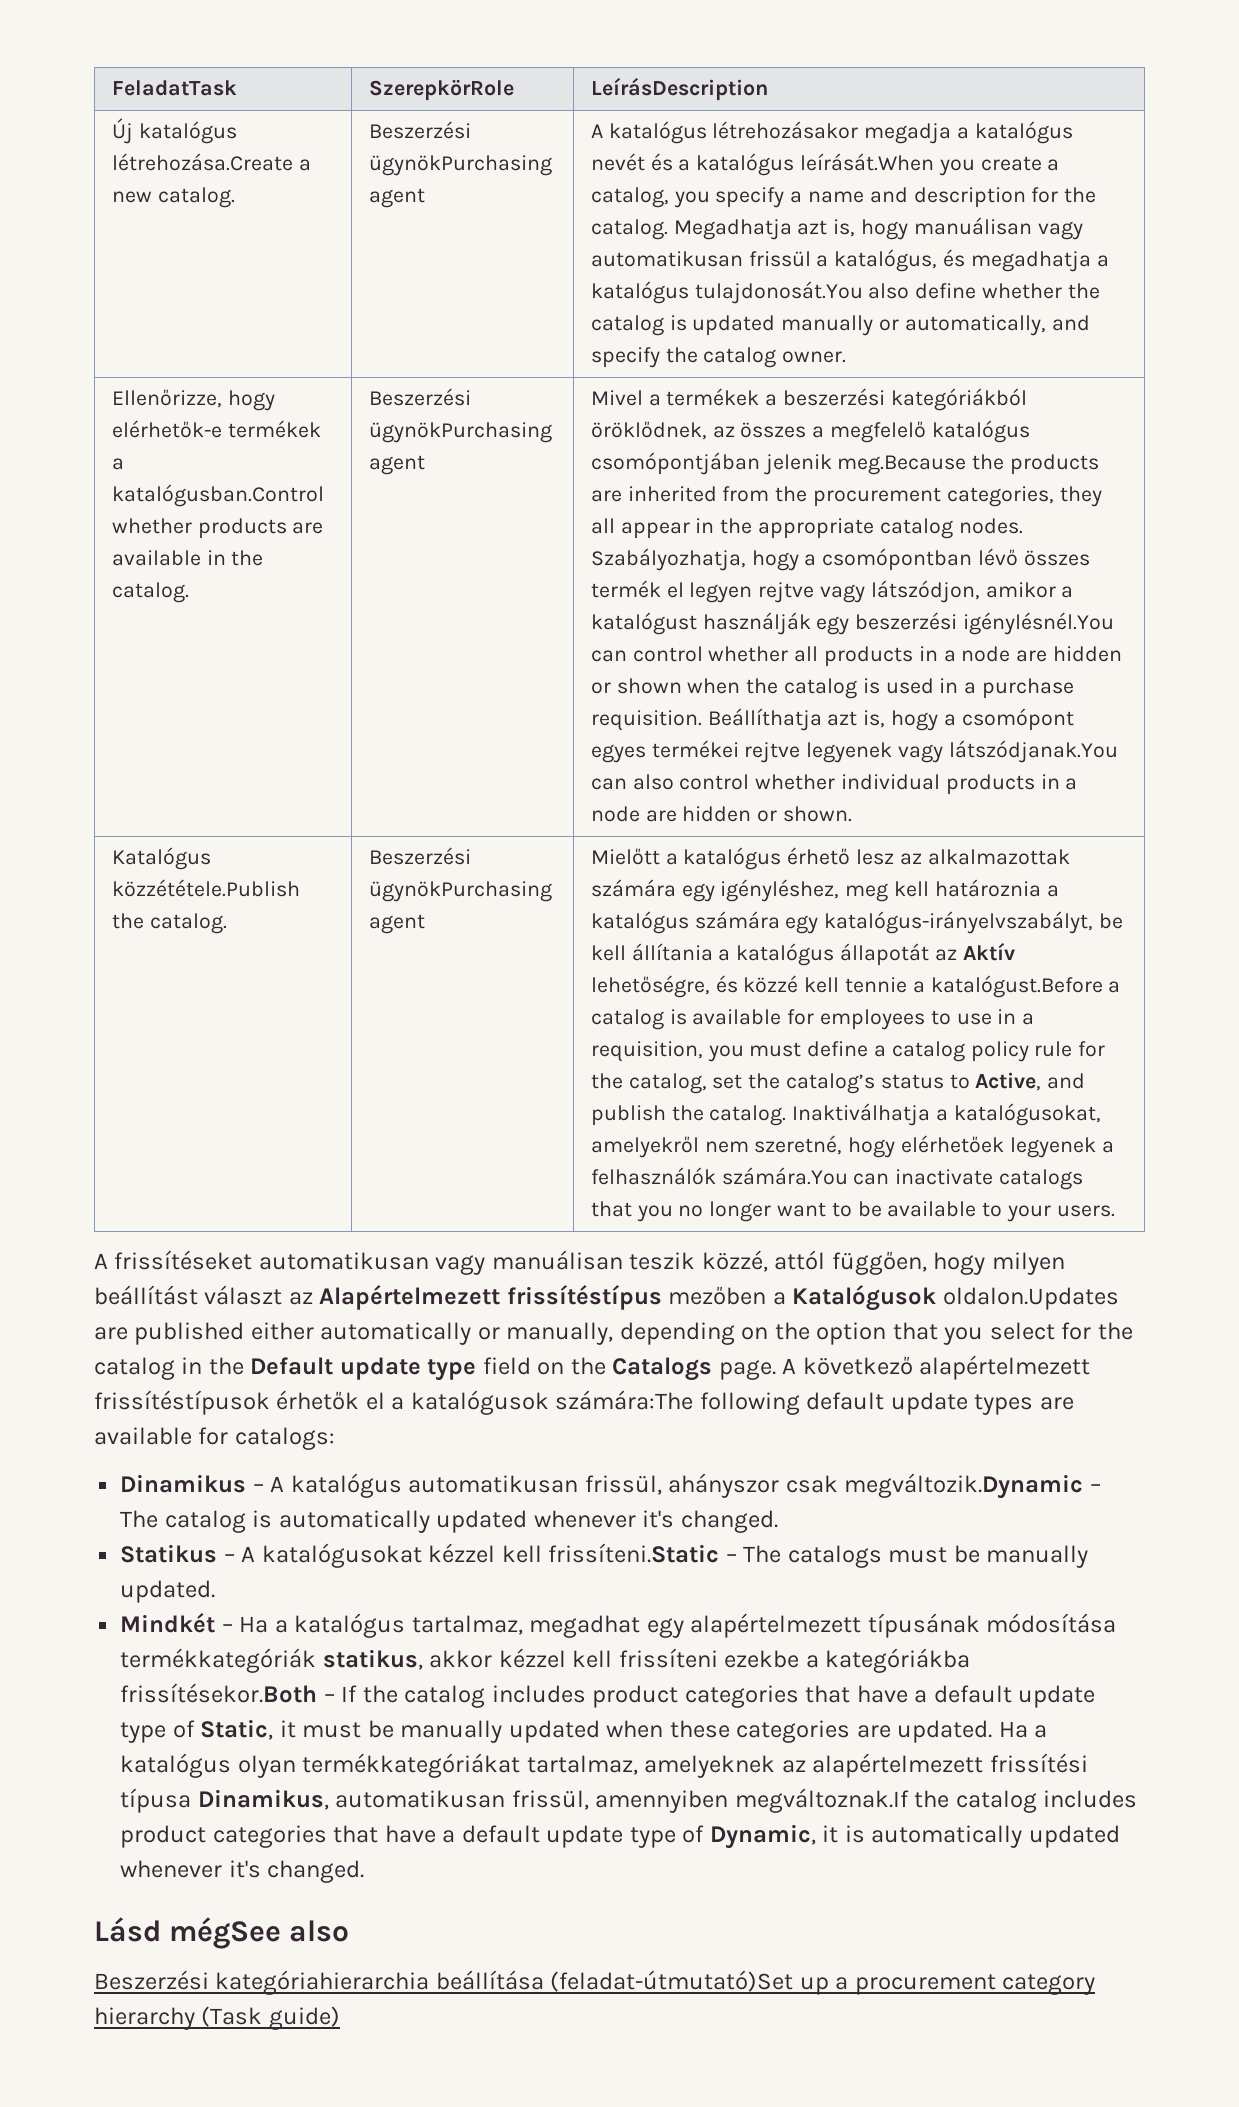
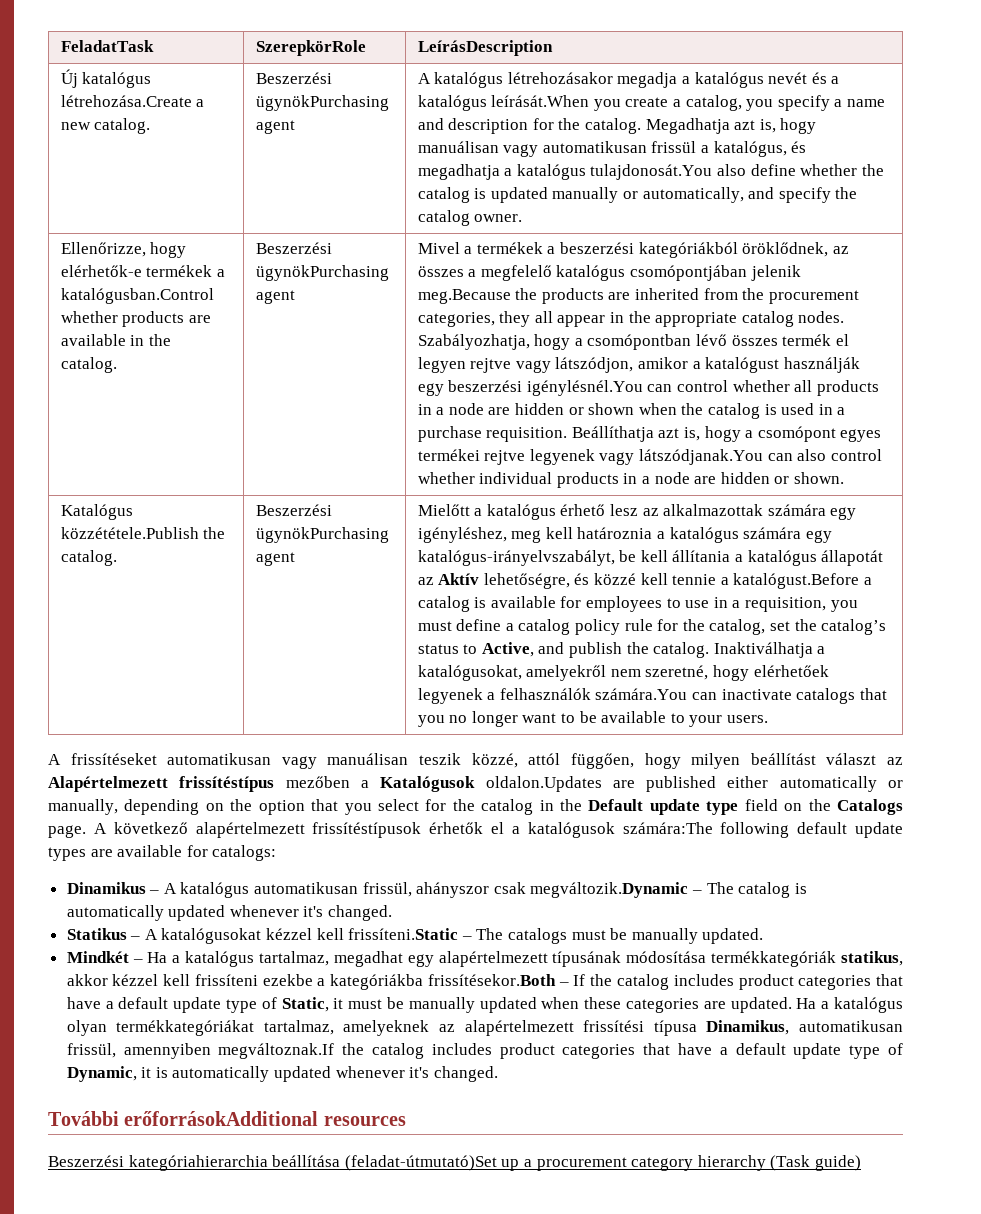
[94,1917,350,1949] Lásd mégSee also -> [48,1111,406,1126] További erőforrásokAdditional resources

